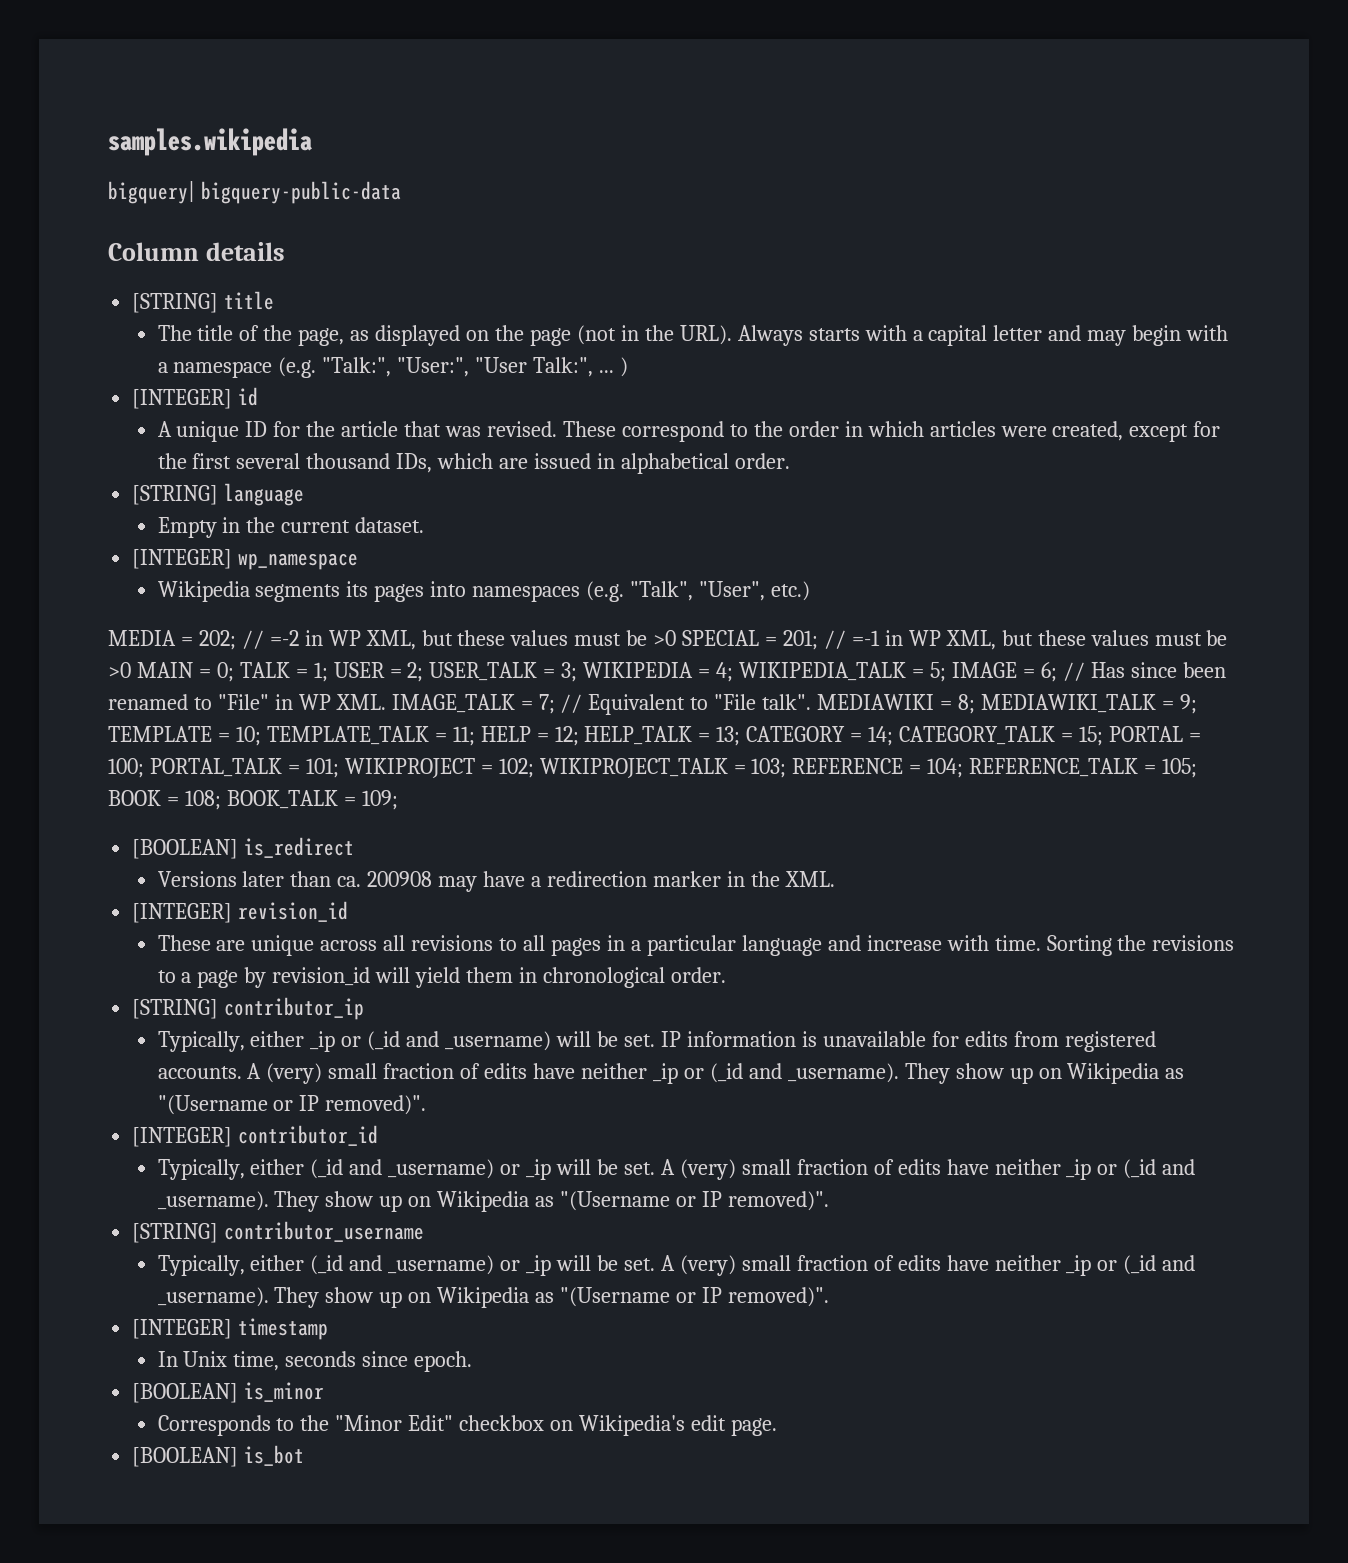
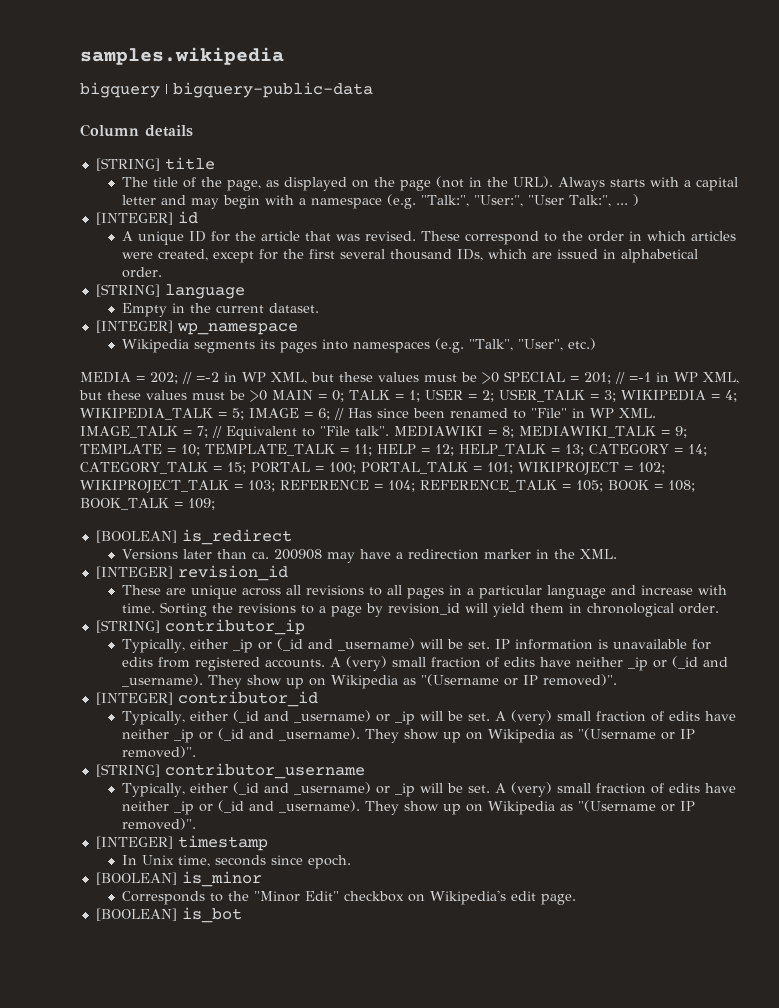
[108,181,195,204] bigquery| -> [80,82,168,98] bigquery |

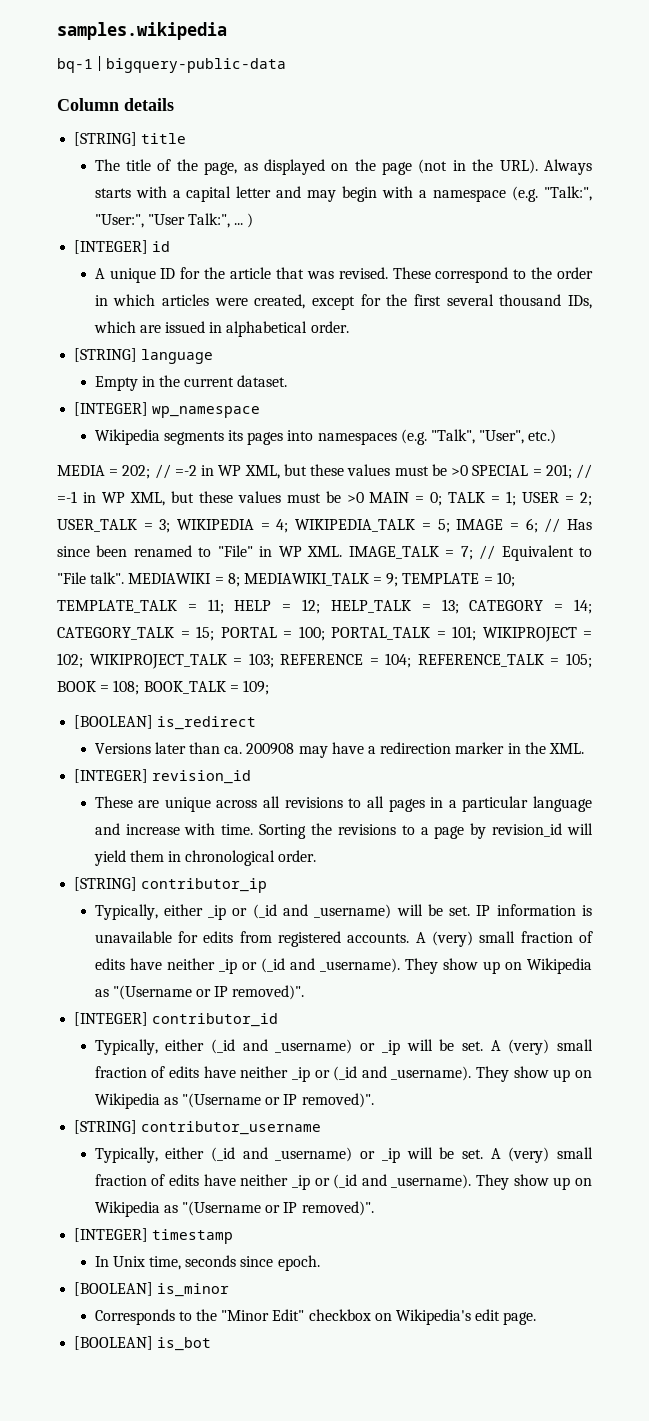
[80,82,160,98] bigquery -> [57,58,93,73] bq-1

